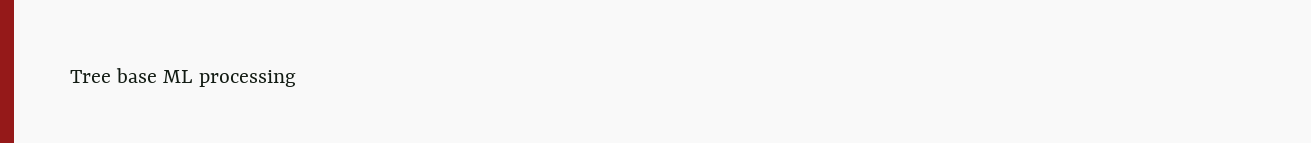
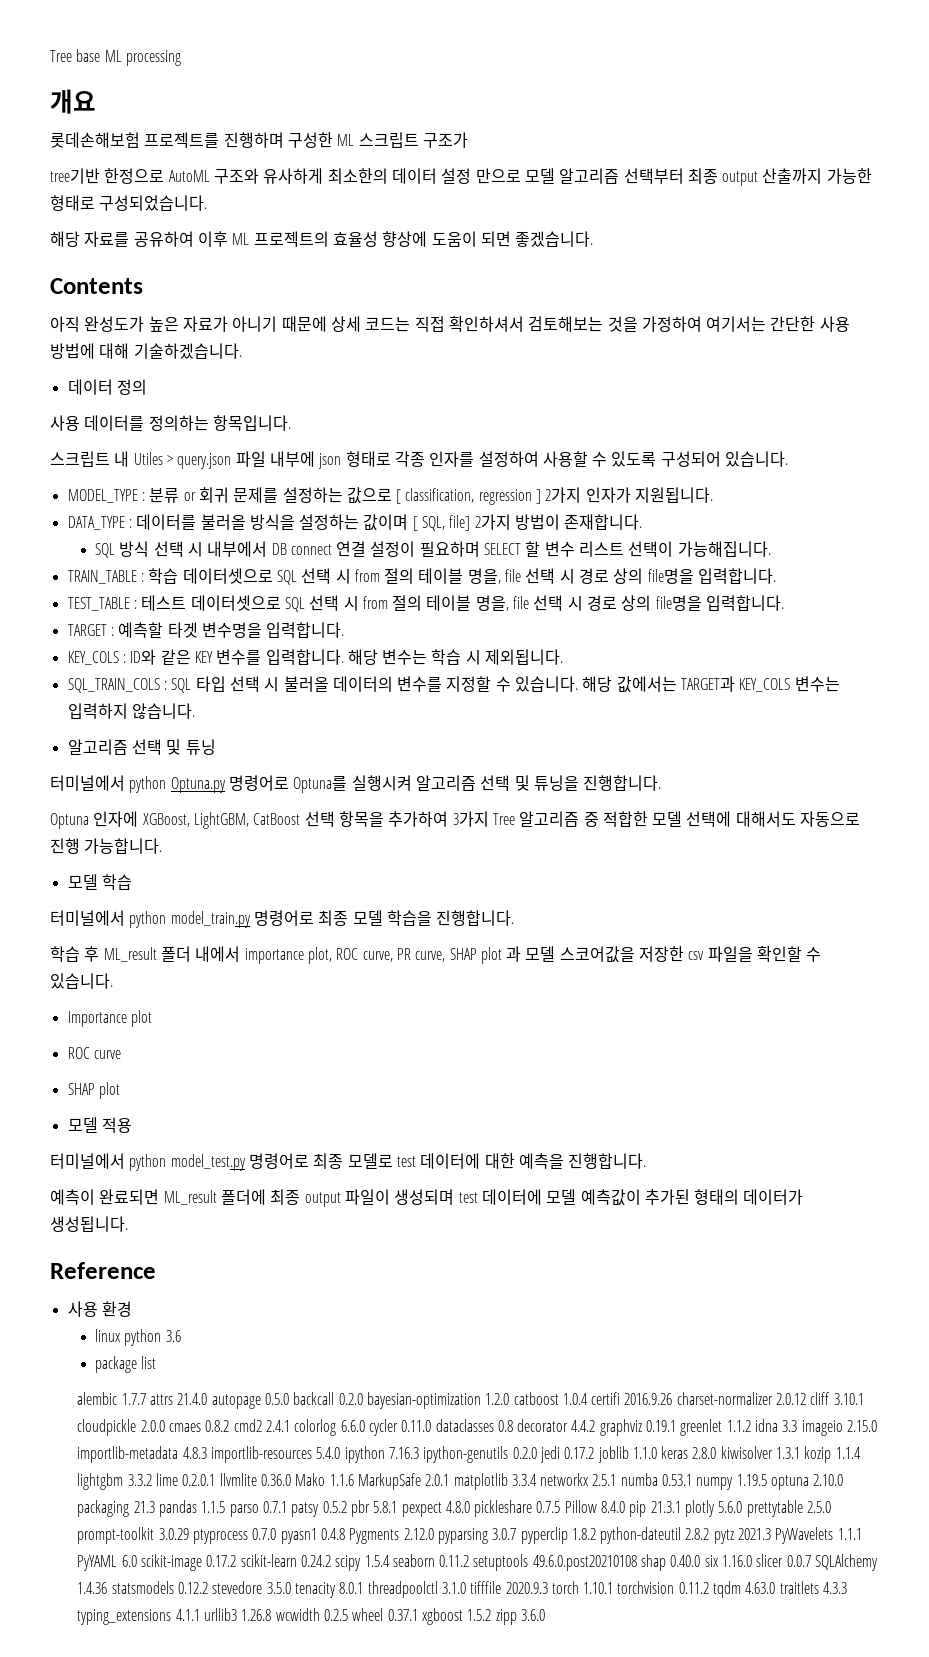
(296, 78) none -> [50,89,96,114] [50,132,468,148] [50,168,872,186] [50,195,208,211] [50,231,594,247] [50,278,143,294] [50,316,850,332] [50,343,242,359] [67,379,147,395] [50,415,291,431] [50,451,789,469] [67,487,714,505] [67,514,643,531] [94,541,771,558] [67,568,777,585] [67,595,785,612] [67,622,345,638] [67,649,564,665] [67,676,840,693] [67,703,195,719] [67,739,216,755] [50,775,662,793] [50,811,861,829] [50,838,163,854] [67,874,132,890] [50,910,515,928] [50,946,822,964] [50,973,113,989] [67,1010,152,1027] [67,1047,121,1059] [67,1082,120,1099] [67,1117,132,1133] [50,1153,647,1171] [50,1189,804,1207] [50,1216,128,1232] [50,1262,156,1279] [67,1301,132,1317] [94,1329,181,1346] [94,1356,157,1373] [77,1392,864,1409] [77,1419,878,1436] [77,1446,861,1463] [77,1473,844,1490] [77,1500,832,1517] [77,1527,862,1544] [77,1554,879,1571] [77,1581,848,1598] [77,1608,545,1625] // 개요 // 롯데손해보험 프로젝트를 진행하며 구성한 ML 스크립트 구조가 // tree기반 한정으로 AutoML 구조와 유사하게 최소한의 데이터 설정 만으로 모델 알고리즘 선택부터 최종 output 산출까지 가능한 형태로 구성되었습니다. // 해당 자료를 공유하여 이후 ML 프로젝트의 효율성 향상에 도움이 되면 좋겠습니다. // Contents // 아직 완성도가 높은 자료가 아니기 때문에 상세 코드는 직접 확인하셔서 검토해보는 것을 가정하여 여기서는 간단한 사용 방법에 대해 기술하겠습니다. // 데이터 정의 // 사용 데이터를 정의하는 항목입니다. // 스크립트 내 Utiles > query.json 파일 내부에 json 형태로 각종 인자를 설정하여 사용할 수 있도록 구성되어 있습니다. // MODEL_TYPE : 분류 or 회귀 문제를 설정하는 값으로 [ classification, regression ] 2가지 인자가 지원됩니다. // DATA_TYPE : 데이터를 불러올 방식을 설정하는 값이며 [ SQL, file] 2가지 방법이 존재합니다. // SQL 방식 선택 시 내부에서 DB connect 연결 설정이 필요하며 SELECT 할 변수 리스트 선택이 가능해집니다. // TRAIN_TABLE : 학습 데이터셋으로 SQL 선택 시 from 절의 테이블 명을, file 선택 시 경로 상의 file명을 입력합니다. // TEST_TABLE : 테스트 데이터셋으로 SQL 선택 시 from 절의 테이블 명을, file 선택 시 경로 상의 file명을 입력합니다. // TARGET : 예측할 타겟 변수명을 입력합니다. // KEY_COLS : ID와 같은 KEY 변수를 입력합니다. 해당 변수는 학습 시 제외됩니다. // SQL_TRAIN_COLS : SQL 타입 선택 시 불러올 데이터의 변수를 지정할 수 있습니다. 해당 값에서는 TARGET과 KEY_COLS 변수는 입력하지 않습니다. // 알고리즘 선택 및 튜닝 // 터미널에서 python Optuna.py 명령어로 Optuna를 실행시켜 알고리즘 선택 및 튜닝을 진행합니다. // Optuna 인자에 XGBoost, LightGBM, CatBoost 선택 항목을 추가하여 3가지 Tree 알고리즘 중 적합한 모델 선택에 대해서도 자동으로 진행 가능합니다. // 모델 학습 // 터미널에서 python model_train.py 명령어로 최종 모델 학습을 진행합니다. // 학습 후 ML_result 폴더 내에서 importance plot, ROC curve, PR curve, SHAP plot 과 모델 스코어값을 저장한 csv 파일을 확인할 수 있습니다. // Importance plot // ROC curve // SHAP plot // 모델 적용 // 터미널에서 python model_test.py 명령어로 최종 모델로 test 데이터에 대한 예측을 진행합니다. // 예측이 완료되면 ML_result 폴더에 최종 output 파일이 생성되며 test 데이터에 모델 예측값이 추가된 형태의 데이터가 생성됩니다. // Reference // 사용 환경 // linux python 3.6 // package list // alembic 1.7.7 attrs 21.4.0 autopage 0.5.0 backcall 0.2.0 bayesian-optimization 1.2.0 catboost 1.0.4 certifi 2016.9.26 charset-normalizer 2.0.12 cliff 3.10.1 cloudpickle 2.0.0 cmaes 0.8.2 cmd2 2.4.1 colorlog 6.6.0 cycler 0.11.0 dataclasses 0.8 decorator 4.4.2 graphviz 0.19.1 greenlet 1.1.2 idna 3.3 imageio 2.15.0 importlib-metadata 4.8.3 importlib-resources 5.4.0 ipython 7.16.3 ipython-genutils 0.2.0 jedi 0.17.2 joblib 1.1.0 keras 2.8.0 kiwisolver 1.3.1 kozip 1.1.4 lightgbm 3.3.2 lime 0.2.0.1 llvmlite 0.36.0 Mako 1.1.6 MarkupSafe 2.0.1 matplotlib 3.3.4 networkx 2.5.1 numba 0.53.1 numpy 1.19.5 optuna 2.10.0 packaging 21.3 pandas 1.1.5 parso 0.7.1 patsy 0.5.2 pbr 5.8.1 pexpect 4.8.0 pickleshare 0.7.5 Pillow 8.4.0 pip 21.3.1 plotly 5.6.0 prettytable 2.5.0 prompt-toolkit 3.0.29 ptyprocess 0.7.0 pyasn1 0.4.8 Pygments 2.12.0 pyparsing 3.0.7 pyperclip 1.8.2 python-dateutil 2.8.2 pytz 2021.3 PyWavelets 1.1.1 PyYAML 6.0 scikit-image 0.17.2 scikit-learn 0.24.2 scipy 1.5.4 seaborn 0.11.2 setuptools 49.6.0.post20210108 shap 0.40.0 six 1.16.0 slicer 0.0.7 SQLAlchemy 1.4.36 statsmodels 0.12.2 stevedore 3.5.0 tenacity 8.0.1 threadpoolctl 3.1.0 tifffile 2020.9.3 torch 1.10.1 torchvision 0.11.2 tqdm 4.63.0 traitlets 4.3.3 typing_extensions 4.1.1 urllib3 1.26.8 wcwidth 0.2.5 wheel 0.37.1 xgboost 1.5.2 zipp 3.6.0

